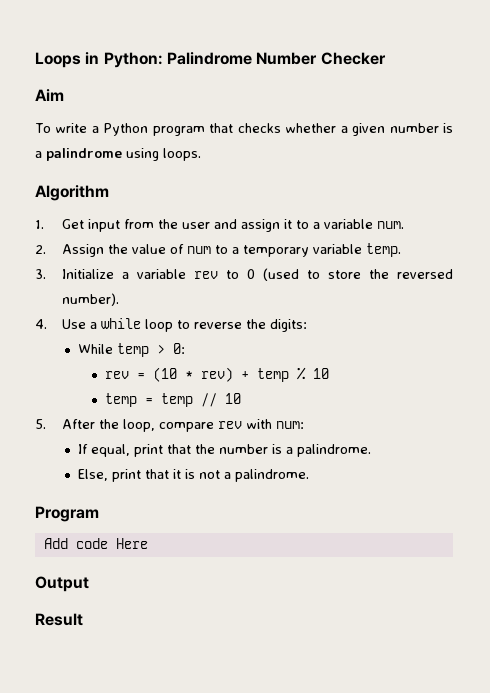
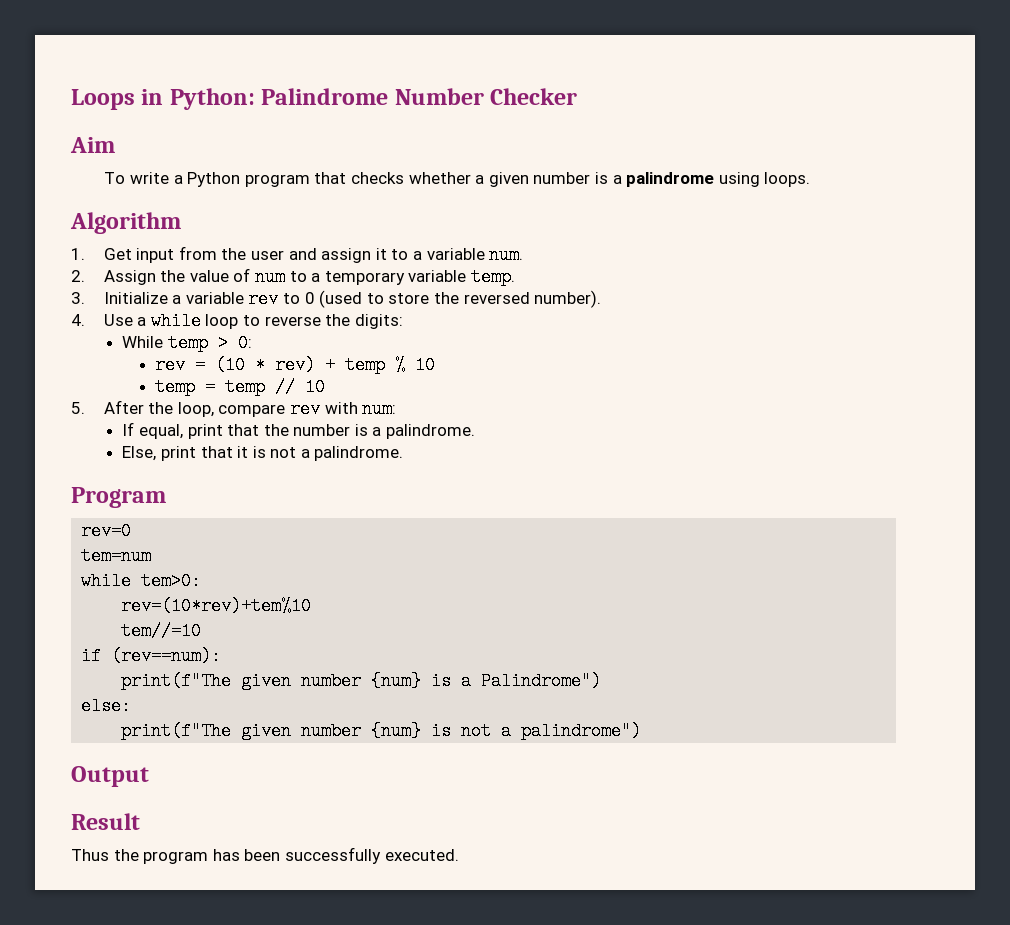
[43,538,148,549] [35,576,89,592] [35,613,83,626] Add code Here // Output // Result -> [81,522,132,540] [81,547,152,565] [81,572,202,590] [121,597,312,615] [121,622,202,640] [81,647,222,665] [121,672,602,690] [81,697,132,715] [121,722,642,740] [71,766,149,787] [71,813,140,830] [71,847,459,864] rev=0 // tem=num // while tem>0: // rev=(10*rev)+tem%10 // tem//=10 // if (rev==num): // print(f"The given number {num} is a Palindrome") // else: // print(f"The given number {num} is not a palindrome") // Output // Result // Thus the program has been successfully executed.

